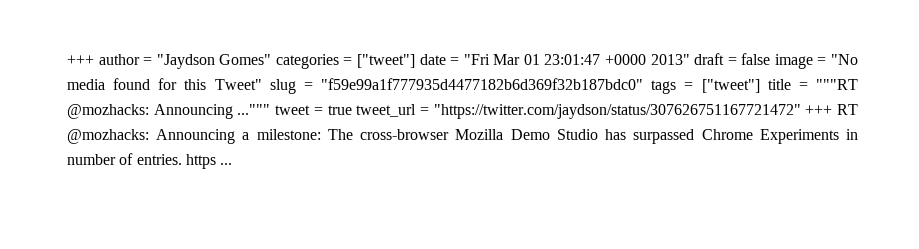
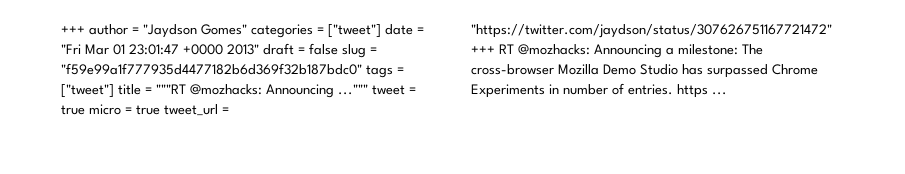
[774,54,858,69] [67,78,262,90] image = "No media found for this Tweet" -> (338, 49) none
(352, 110) none -> [89,104,160,115] micro = true

